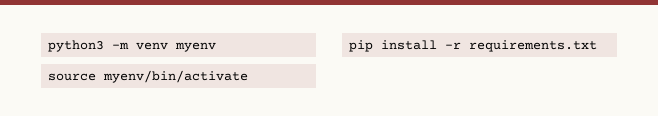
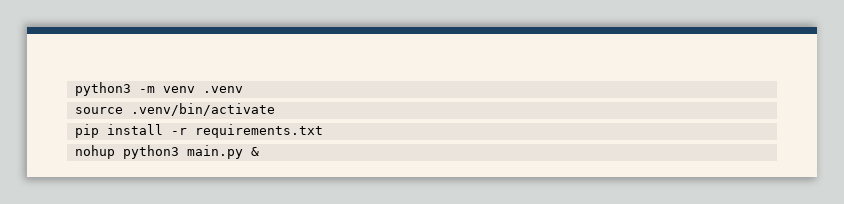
[174,42,216,52] myenv -> [202,86,243,93] .venv
[102,70,248,83] myenv/bin/activate -> [130,103,275,116] .venv/bin/activate
(597, 46) none -> [74,145,259,159] // nohup python3 main.py &

